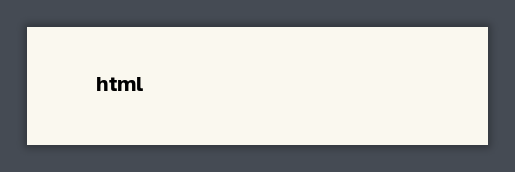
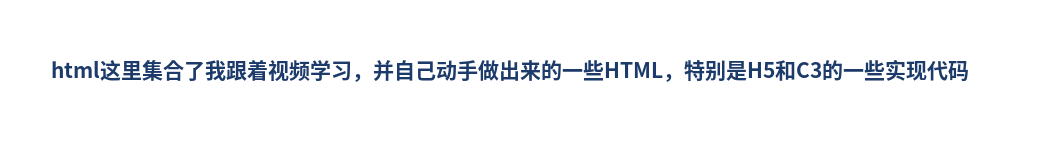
(143, 84) none -> [100,59,969,82] 这里集合了我跟着视频学习，并自己动手做出来的一些HTML，特别是H5和C3的一些实现代码

